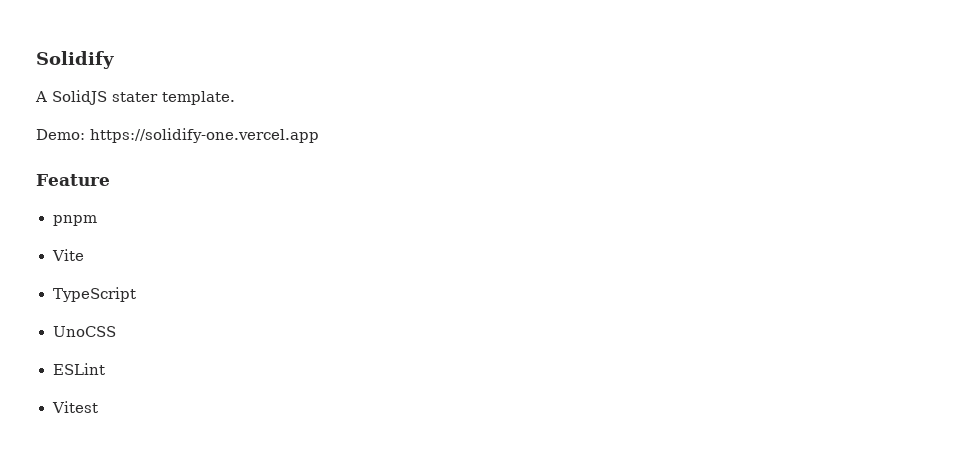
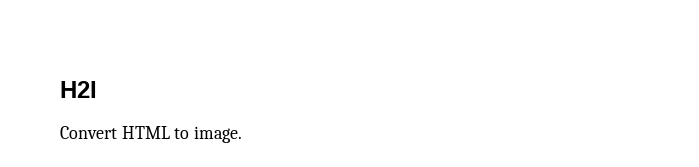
[36,51,114,69] [35,90,235,105] [36,128,319,143] [36,174,110,186] [52,215,97,226] [51,249,84,261] [52,287,136,302] [52,326,116,337] [52,363,105,375] [51,401,98,413] Solidify // A SolidJS stater template. // Demo: https://solidify-one.vercel.app // Feature // pnpm // Vite // TypeScript // UnoCSS // ESLint // Vitest -> [60,81,97,98] [60,126,243,143] H2I // Convert HTML to image.

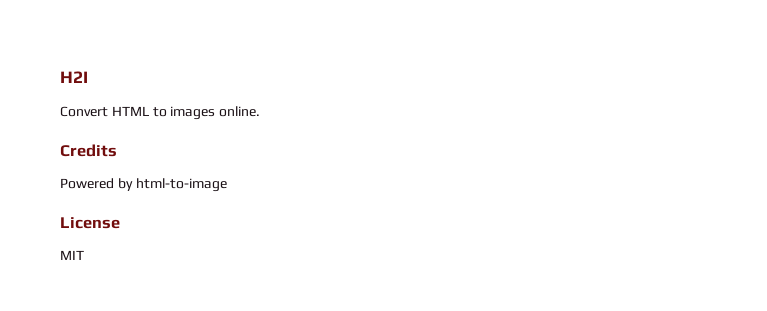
[194,126,243,143] image. -> [170,106,261,120] [60,144,117,157] [60,178,227,192] [60,217,120,229] [60,250,84,260] images online. // Credits // Powered by html-to-image // License // MIT

